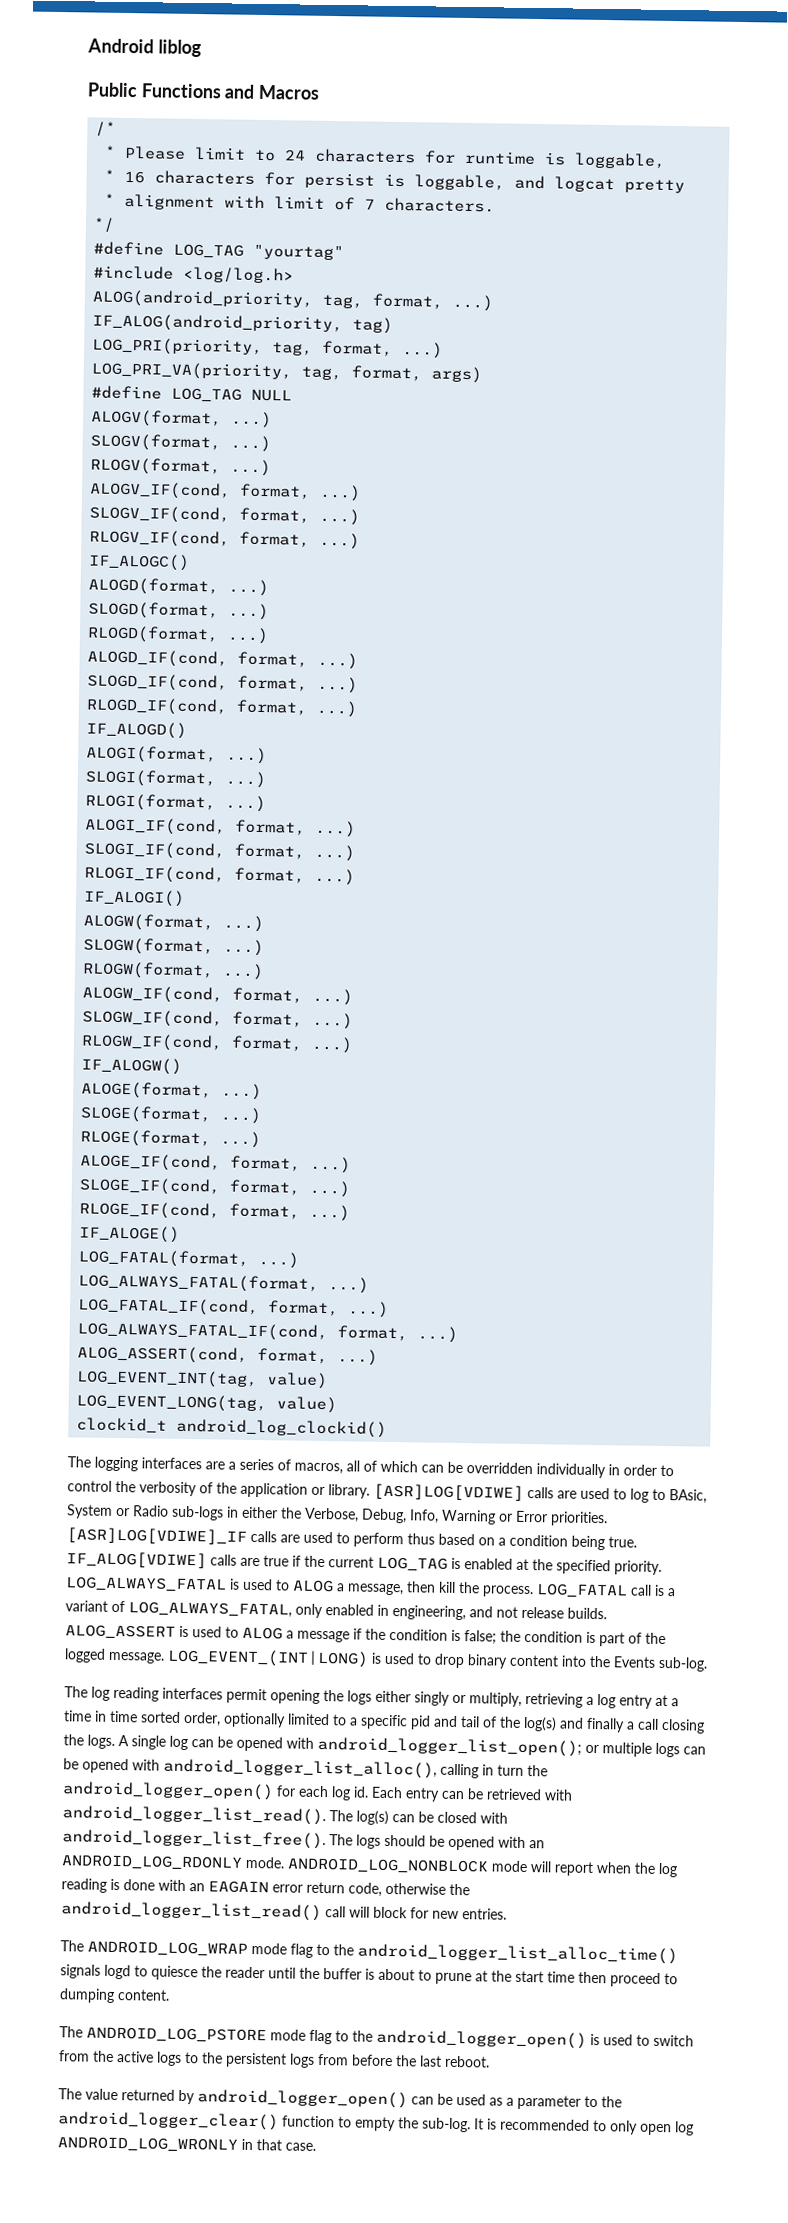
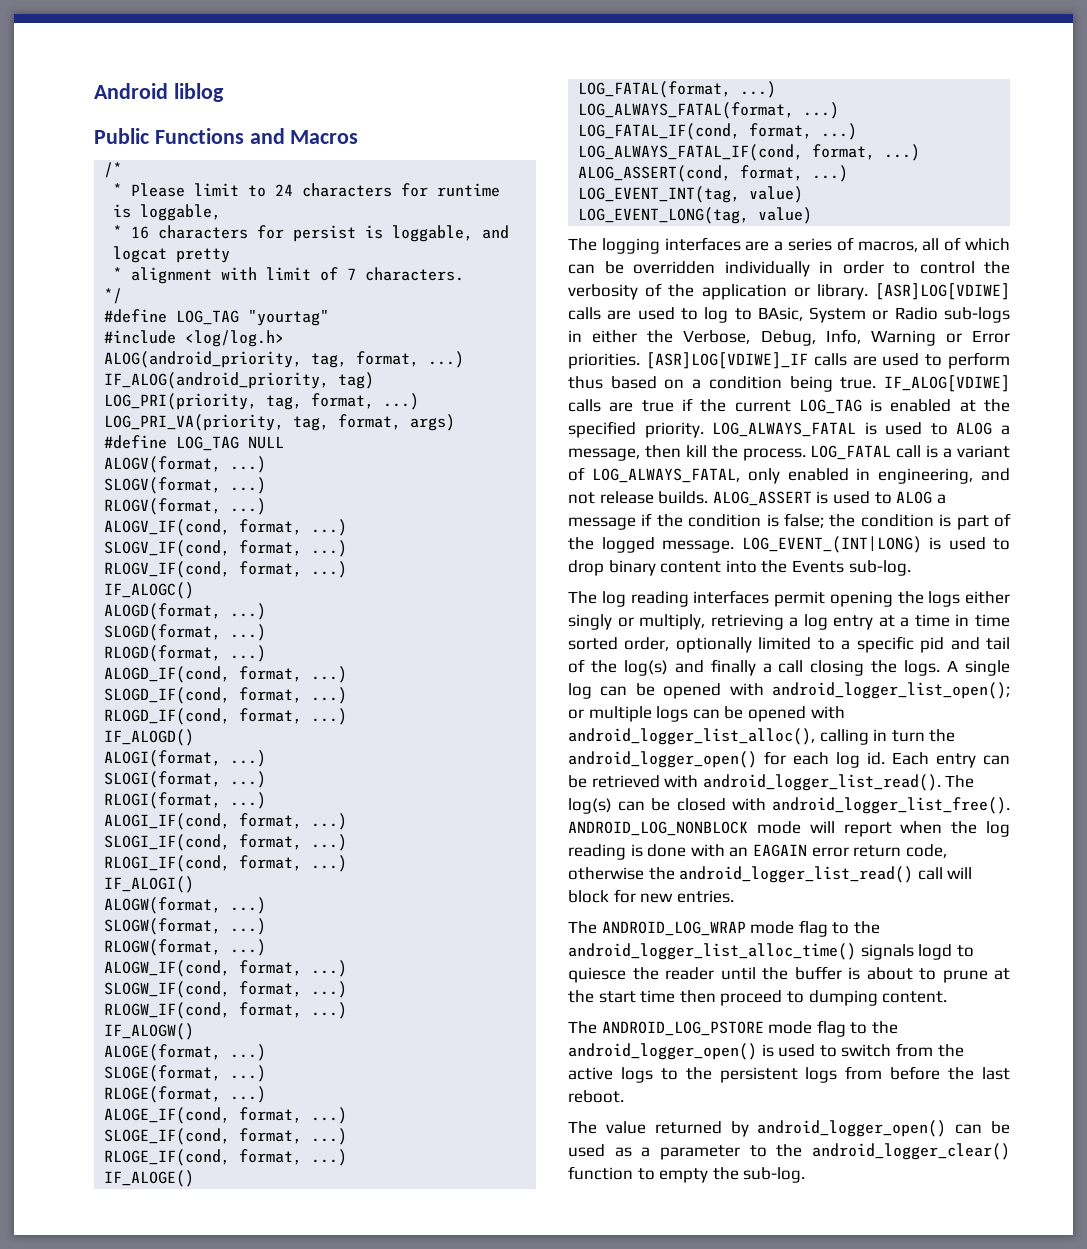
[76,1417,388,1438] // clockid_t android_log_clockid() -> (813, 215) none
[329,1834,545,1851] [61,1854,285,1870] The logs should be opened with an ANDROID_LOG_RDONLY mode. -> (1010, 805) none
[474,2118,694,2136] [57,2136,316,2152] It is recommended to only open log ANDROID_LOG_WRONLY in that case. -> (806, 1175) none

